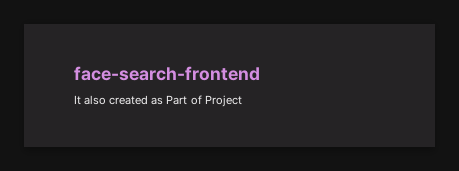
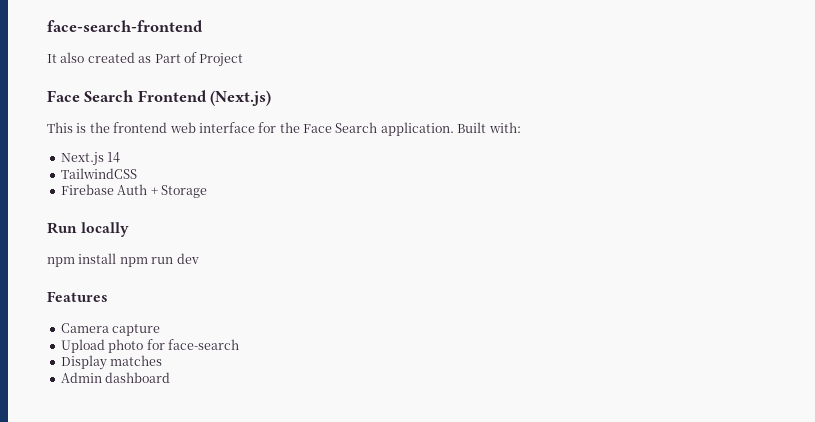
(242, 101) none -> [47,90,272,106] [47,122,521,136] [60,152,121,166] [60,168,137,179] [60,184,207,198] [47,222,130,237] [47,253,199,267] [47,291,108,302] [60,323,161,336] [60,339,239,353] [60,355,163,370] [60,372,171,383] // Face Search Frontend (Next.js) // This is the frontend web interface for the Face Search application. Built with: // Next.js 14 // TailwindCSS // Firebase Auth + Storage // Run locally // npm install npm run dev // Features // Camera capture // Upload photo for face-search // Display matches // Admin dashboard

